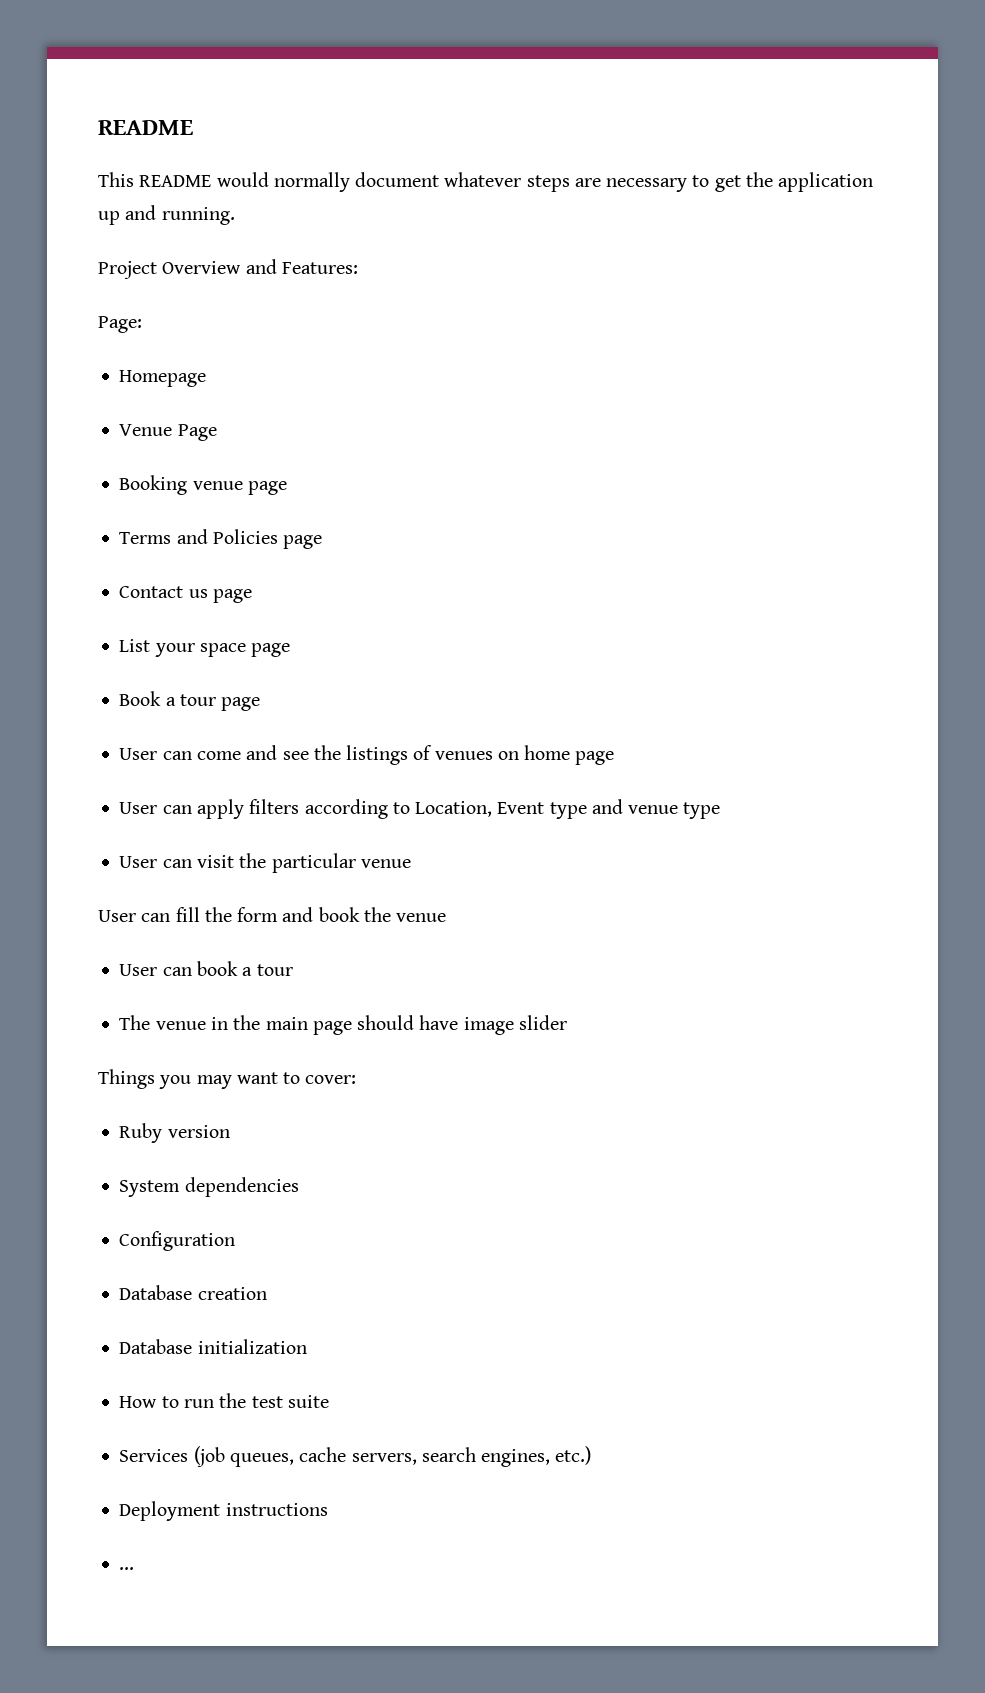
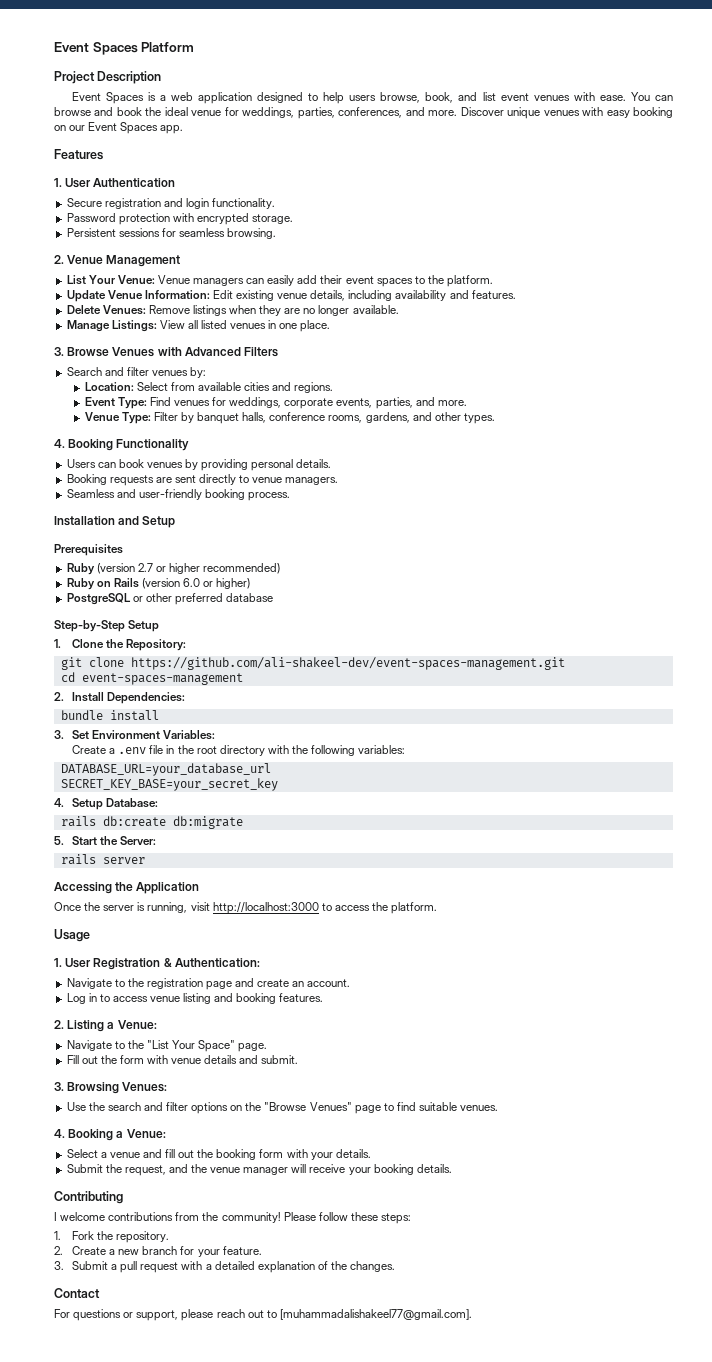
[98,120,193,135] [98,172,874,192] [98,205,235,225] [98,259,358,279] [98,316,142,333] [119,370,207,387] [119,424,217,441] [119,475,287,495] [119,529,323,549] [119,586,252,603] [119,639,291,657] [119,691,261,711] [119,745,615,765] [119,799,721,819] [119,853,411,873] [98,907,279,922] README // This README would normally document whatever steps are necessary to get the application up and running. // Project Overview and Features: // Page: // Homepage // Venue Page // Booking venue page // Terms and Policies page // Contact us page // List your space page // Book a tour page // User can come and see the listings of venues on home page // User can apply filters according to Location, Event type and venue type // User can visit the particular venue // User can fill the form -> [54,42,195,55] [54,71,162,84] [71,92,673,104] [54,107,91,116] Event Spaces Platform // Project Description // Event Spaces is a web application designed to help users browse, book, and list event venues with ease. You can browse
[396,913,447,922] [119,961,293,976] [119,1015,567,1035] [98,1069,357,1089] [119,1123,230,1143] [119,1177,299,1197] [119,1231,236,1251] [119,1285,267,1300] [119,1339,307,1354] [119,1393,329,1408] [119,1446,592,1467] [119,1501,328,1521] [119,1567,135,1570] venue // User can book a tour // The venue in the main page should have image slider // Things you may want to cover: // Ruby version // System dependencies // Configuration // Database creation // Database initialization // How to run the test suite // Services (job queues, cache servers, search engines, etc.) // Deployment instructions // ... -> [164,107,673,119] [54,122,184,134] [54,149,103,160] [54,178,176,188] [66,198,276,209] [66,213,294,225] [66,228,277,239] [54,255,181,267] [66,275,494,287] [66,290,516,302] [66,305,399,316] [66,320,331,332] [54,347,279,357] [66,367,207,378] [84,382,334,393] [84,397,467,409] [84,412,495,424] [54,439,190,451] [66,459,332,471] [66,474,339,486] [66,489,291,501] [54,516,176,528] [54,544,123,556] [66,563,281,575] [66,578,251,590] [66,593,274,605] [54,620,160,632] [54,639,187,651] [60,657,565,670] [60,672,243,685] [54,692,186,704] [60,710,159,721] [54,730,216,740] [72,745,406,756] [60,763,271,776] [60,778,278,791] [54,798,159,810] [60,816,243,829] [54,836,157,845] [60,854,145,865] [54,882,200,894] [54,902,438,914] [54,929,90,942] [54,958,260,970] [66,978,351,990] [66,993,324,1004] [54,1020,157,1032] [66,1040,268,1052] [66,1055,299,1064] [54,1082,168,1094] [66,1102,499,1114] [54,1129,166,1141] [66,1149,371,1160] [66,1164,452,1176] [54,1191,123,1204] [54,1212,411,1224] [54,1231,170,1243] [54,1246,262,1257] [54,1261,396,1273] [54,1288,100,1298] [54,1309,472,1321] ideal venue for weddings, parties, conferences, and more. Discover unique venues with easy booking on our Event Spaces app. // Features // 1. User Authentication // Secure registration and login functionality. // Password protection with encrypted storage. // Persistent sessions for seamless browsing. // 2. Venue Management // List Your Venue: Venue managers can easily add their event spaces to the platform. // Update Venue Information: Edit existing venue details, including availability and features. // Delete Venues: Remove listings when they are no longer available. // Manage Listings: View all listed venues in one place. // 3. Browse Venues with Advanced Filters // Search and filter venues by: // Location: Select from available cities and regions. // Event Type: Find venues for weddings, corporate events, parties, and more. // Venue Type: Filter by banquet halls, conference rooms, gardens, and other types. // 4. Booking Functionality // Users can book venues by providing personal details. // Booking requests are sent directly to venue managers. // Seamless and user-friendly booking process. // Installation and Setup // Prerequisites // Ruby (version 2.7 or higher recommended) // Ruby on Rails (version 6.0 or higher) // PostgreSQL or other preferred database // Step-by-Step Setup // 1. Clone the Repository: // git clone https://github.com/ali-shakeel-dev/event-spaces-management.git // cd event-spaces-management // 2. Install Dependencies: // bundle install // 3. Set Environment Variables: // Create a .env file in the root directory with the following variables: // DATABASE_URL=your_database_url // SECRET_KEY_BASE=your_secret_key // 4. Setup Database: // rails db:create db:migrate // 5. Start the Server: // rails server // Accessing the Application // Once the server is running, visit http://localhost:3000 to access the platform. // Usage // 1. User Registration & Authentication: // Navigate to the registration page and create an account. // Log in to access venue listing and booking features. // 2. Listing a Venue: // Navigate to the "List Your Space" page. // Fill out the form with venue details and submit. // 3. Browsing Venues: // Use the search and filter options on the "Browse Venues" page to find suitable venues. // 4. Booking a Venue: // Select a venue and fill out the booking form with your details. // Submit the request, and the venue manager will receive your booking details. // Contributing // I welcome contributions from the community! Please follow these steps: // 1. Fork the repository. // 2. Create a new branch for your feature. // 3. Submit a pull request with a detailed explanation of the changes. // Contact // For questions or support, please reach out to [muhammadalishakeel77@gmail.com].

